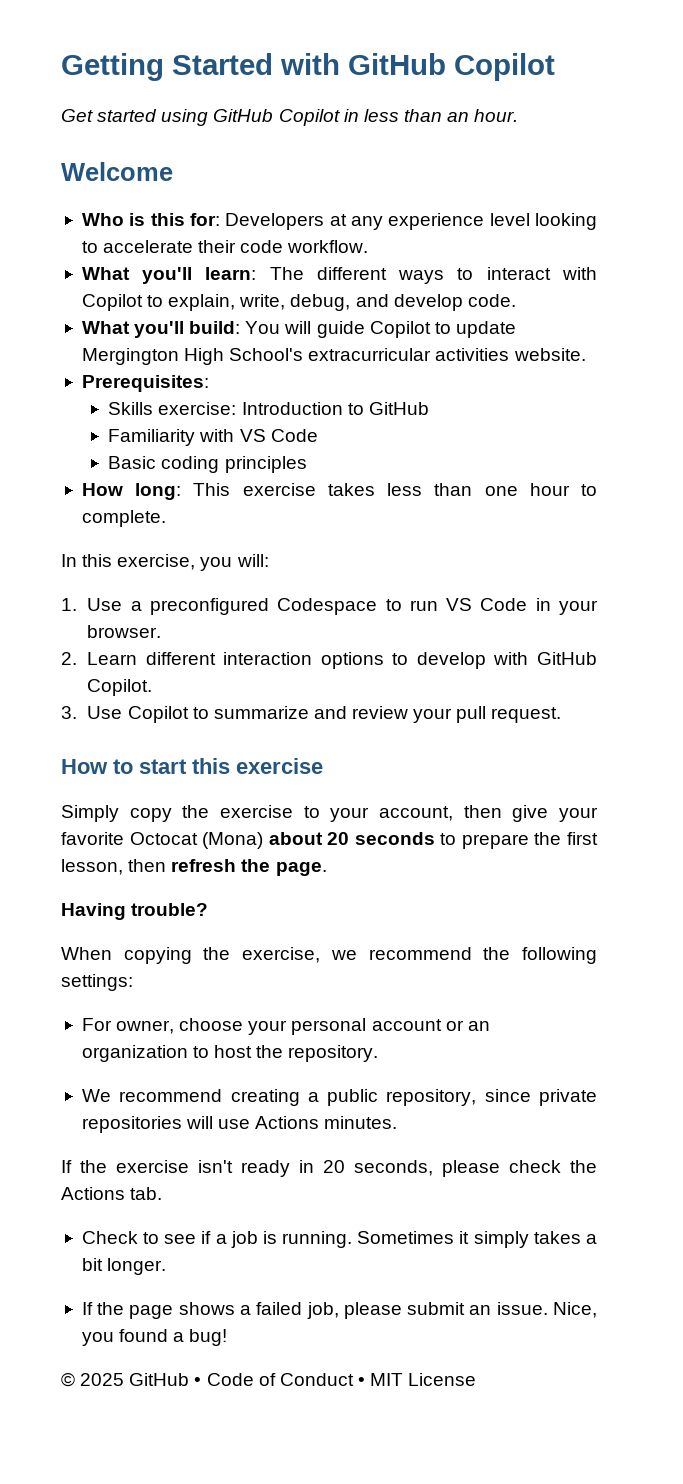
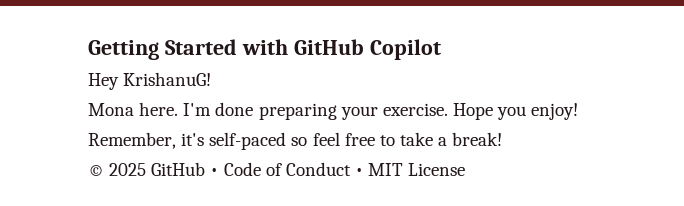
[61,109,519,126] [61,162,173,181] [81,213,597,230] [81,240,369,253] [81,267,597,284] [81,294,516,311] [81,321,516,338] [81,348,586,365] [81,375,209,392] [108,402,429,415] [108,429,318,446] [108,456,307,473] [81,483,598,500] [81,510,166,527] [61,554,269,571] [61,598,598,615] [87,625,162,638] [61,652,598,669] [87,679,153,696] [61,706,562,723] [61,758,323,774] [61,805,598,822] [61,832,598,849] [61,859,327,876] [61,903,209,920] [61,947,597,964] [61,974,133,991] [81,1018,490,1035] [81,1045,379,1062] [81,1089,598,1106] [81,1116,398,1133] [61,1160,597,1177] [61,1187,163,1200] [81,1231,597,1248] [81,1258,167,1275] [81,1302,597,1319] [81,1329,228,1346] Get started using GitHub Copilot in less than an hour. // Welcome // Who is this for: Developers at any experience level looking to accelerate their code workflow. // What you'll learn: The different ways to interact with Copilot to explain, write, debug, and develop code. // What you'll build: You will guide Copilot to update Mergington High School's extracurricular activities website. // Prerequisites: // Skills exercise: Introduction to GitHub // Familiarity with VS Code // Basic coding principles // How long: This exercise takes less than one hour to complete. // In this exercise, you will: // 1. Use a preconfigured Codespace to run VS Code in your browser. // 2. Learn different interaction options to develop with GitHub Copilot. // 3. Use Copilot to summarize and review your pull request. // How to start this exercise // Simply copy the exercise to your account, then give your favorite Octocat (Mona) about 20 seconds to prepare the first lesson, then refresh the page. // Having trouble? // When copying the exercise, we recommend the following settings: // For owner, choose your personal account or an organization to host the repository. // We recommend creating a public repository, since private repositories will use Actions minutes. // If the exercise isn't ready in 20 seconds, please check the Actions tab. // Check to see if a job is running. Sometimes it simply takes a bit longer. // If the page shows a failed job, please submit an issue. Nice, you found a bug! -> [88,72,212,90] [88,102,579,120] [88,132,503,150] Hey KrishanuG! // Mona here. I'm done preparing your exercise. Hope you enjoy! // Remember, it's self-paced so feel free to take a break!

